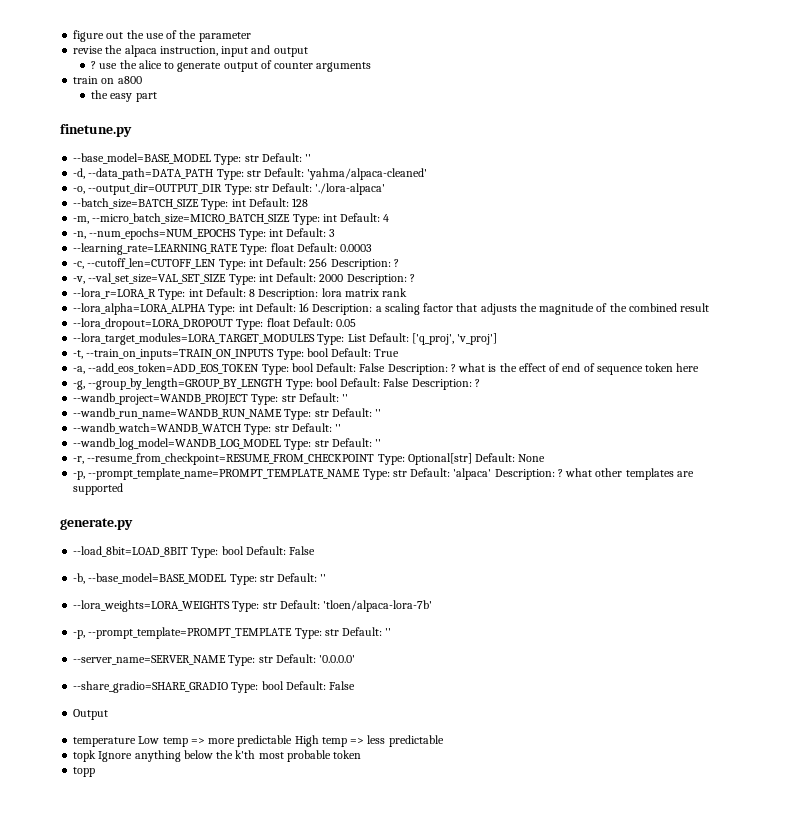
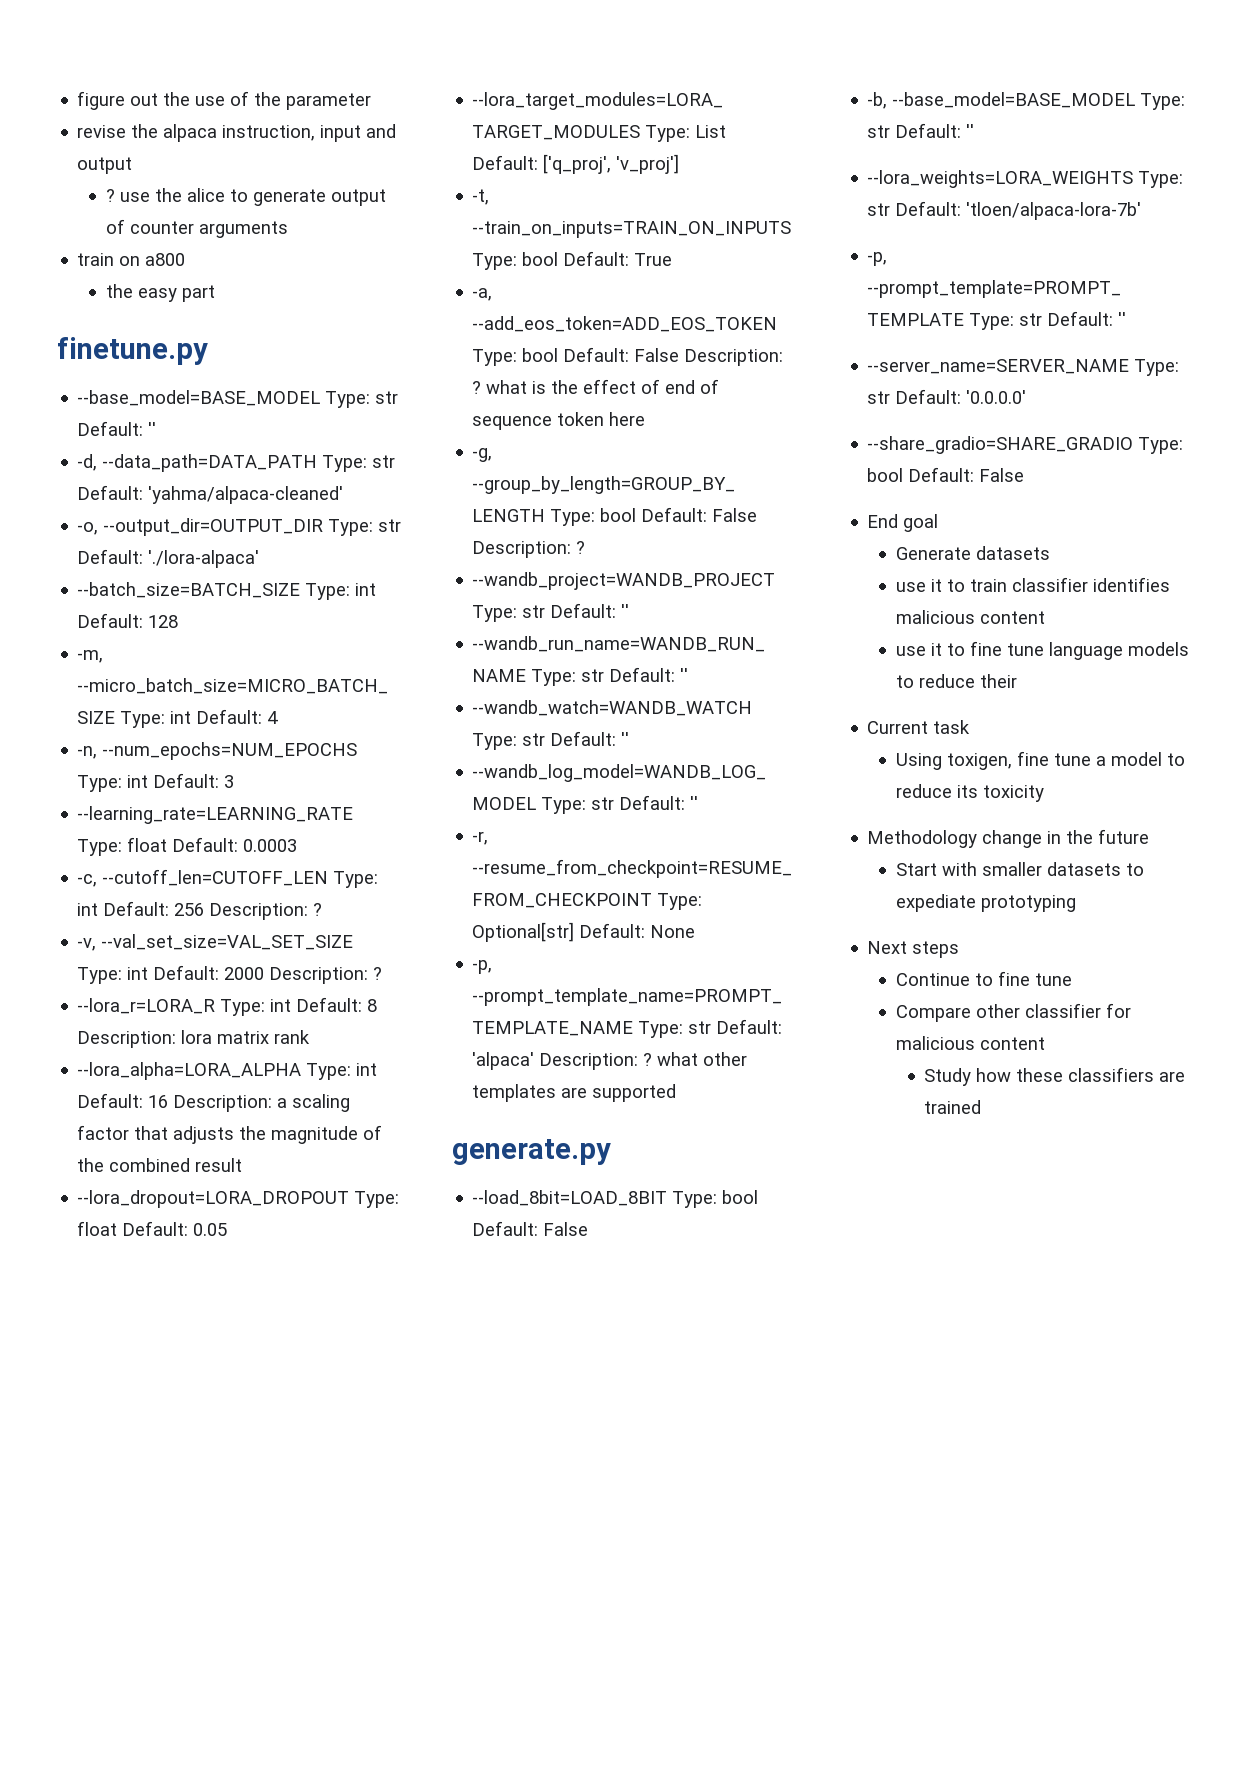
[73,709,109,720] [73,735,444,747] [73,750,362,762] [73,767,96,777] Output // temperature Low temp => more predictable High temp => less predictable // topk Ignore anything below the k'th most probable token // topp -> [867,514,939,532] [895,546,1050,560] [895,577,1170,592] [895,610,1045,624] [895,641,1189,660] [895,674,1017,688] [867,720,971,734] [895,751,1185,770] [895,784,1044,802] [867,829,1150,848] [895,862,1144,876] [895,894,1076,912] [867,941,960,958] [895,971,1072,986] [895,1003,1131,1022] [895,1036,1045,1050] [924,1067,1186,1086] [924,1100,982,1114] End goal // Generate datasets // use it to train classifier identifies malicious content // use it to fine tune language models to reduce their // Current task // Using toxigen, fine tune a model to reduce its toxicity // Methodology change in the future // Start with smaller datasets to expediate prototyping // Next steps // Continue to fine tune // Compare other classifier for malicious content // Study how these classifiers are trained

